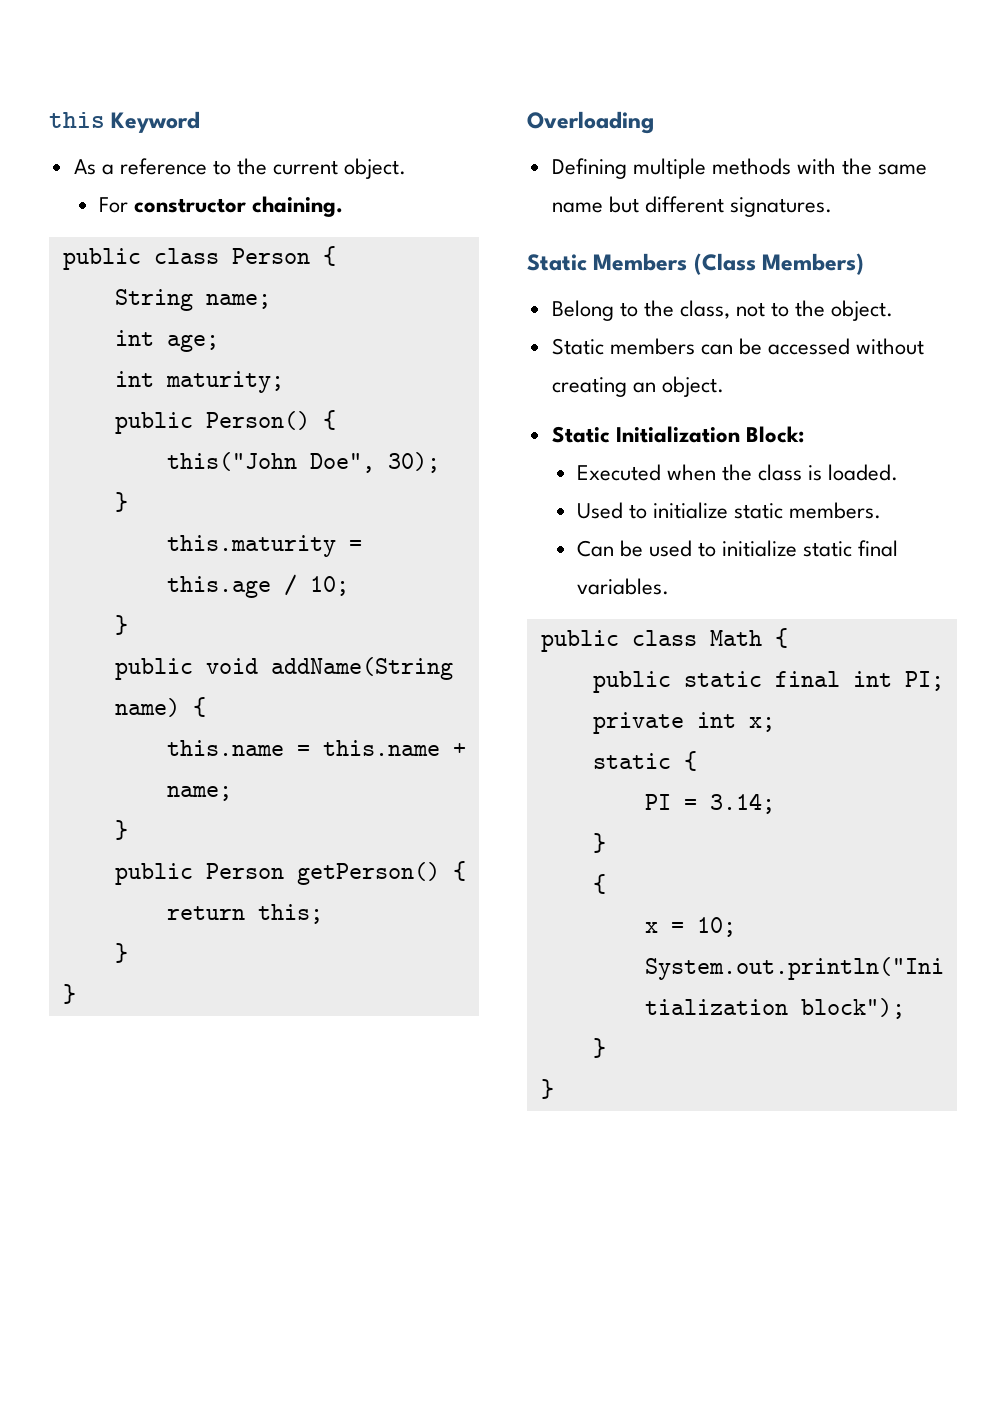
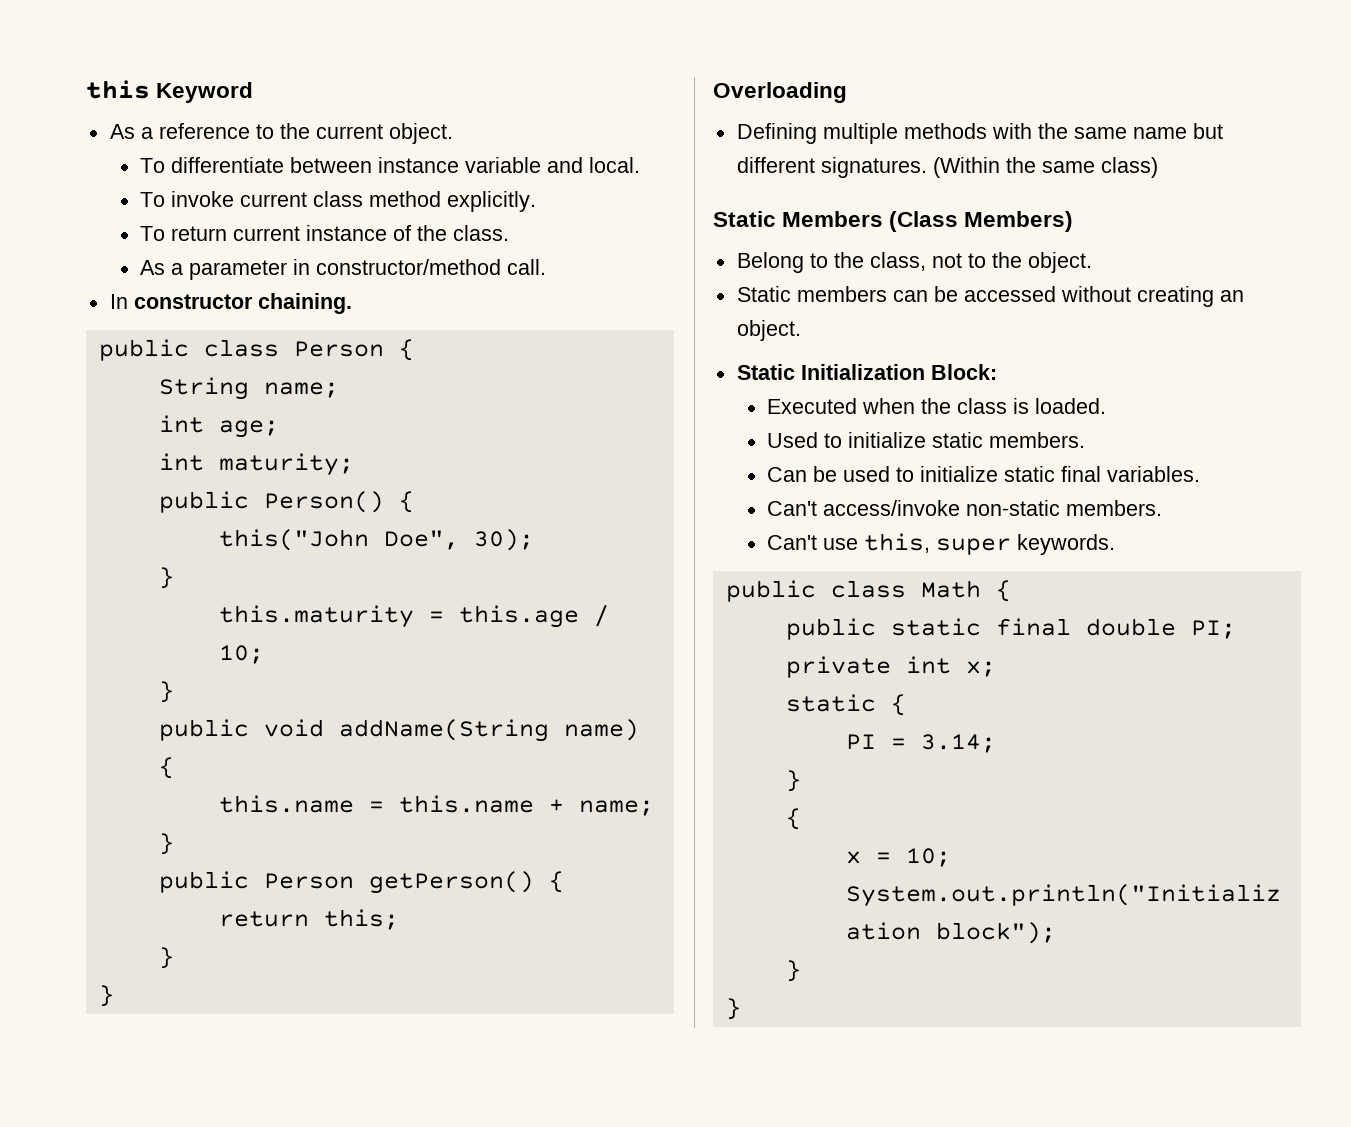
[98,197,128,213] For -> [139,157,640,173] [139,191,536,212] [139,225,509,241] [139,259,546,280] [109,294,128,309] To differentiate between instance variable and local. // To invoke current class method explicitly. // To return current instance of the class. // As a parameter in constructor/method call. // In
(832, 207) none -> [932,157,1158,178] (Within the same class)
(669, 586) none -> [766,500,1162,516] [766,533,1115,555] // Can't access/invoke non-static members. // Can't use this, super keywords.
[852,671,892,687] int -> [1085,618,1176,636] double

